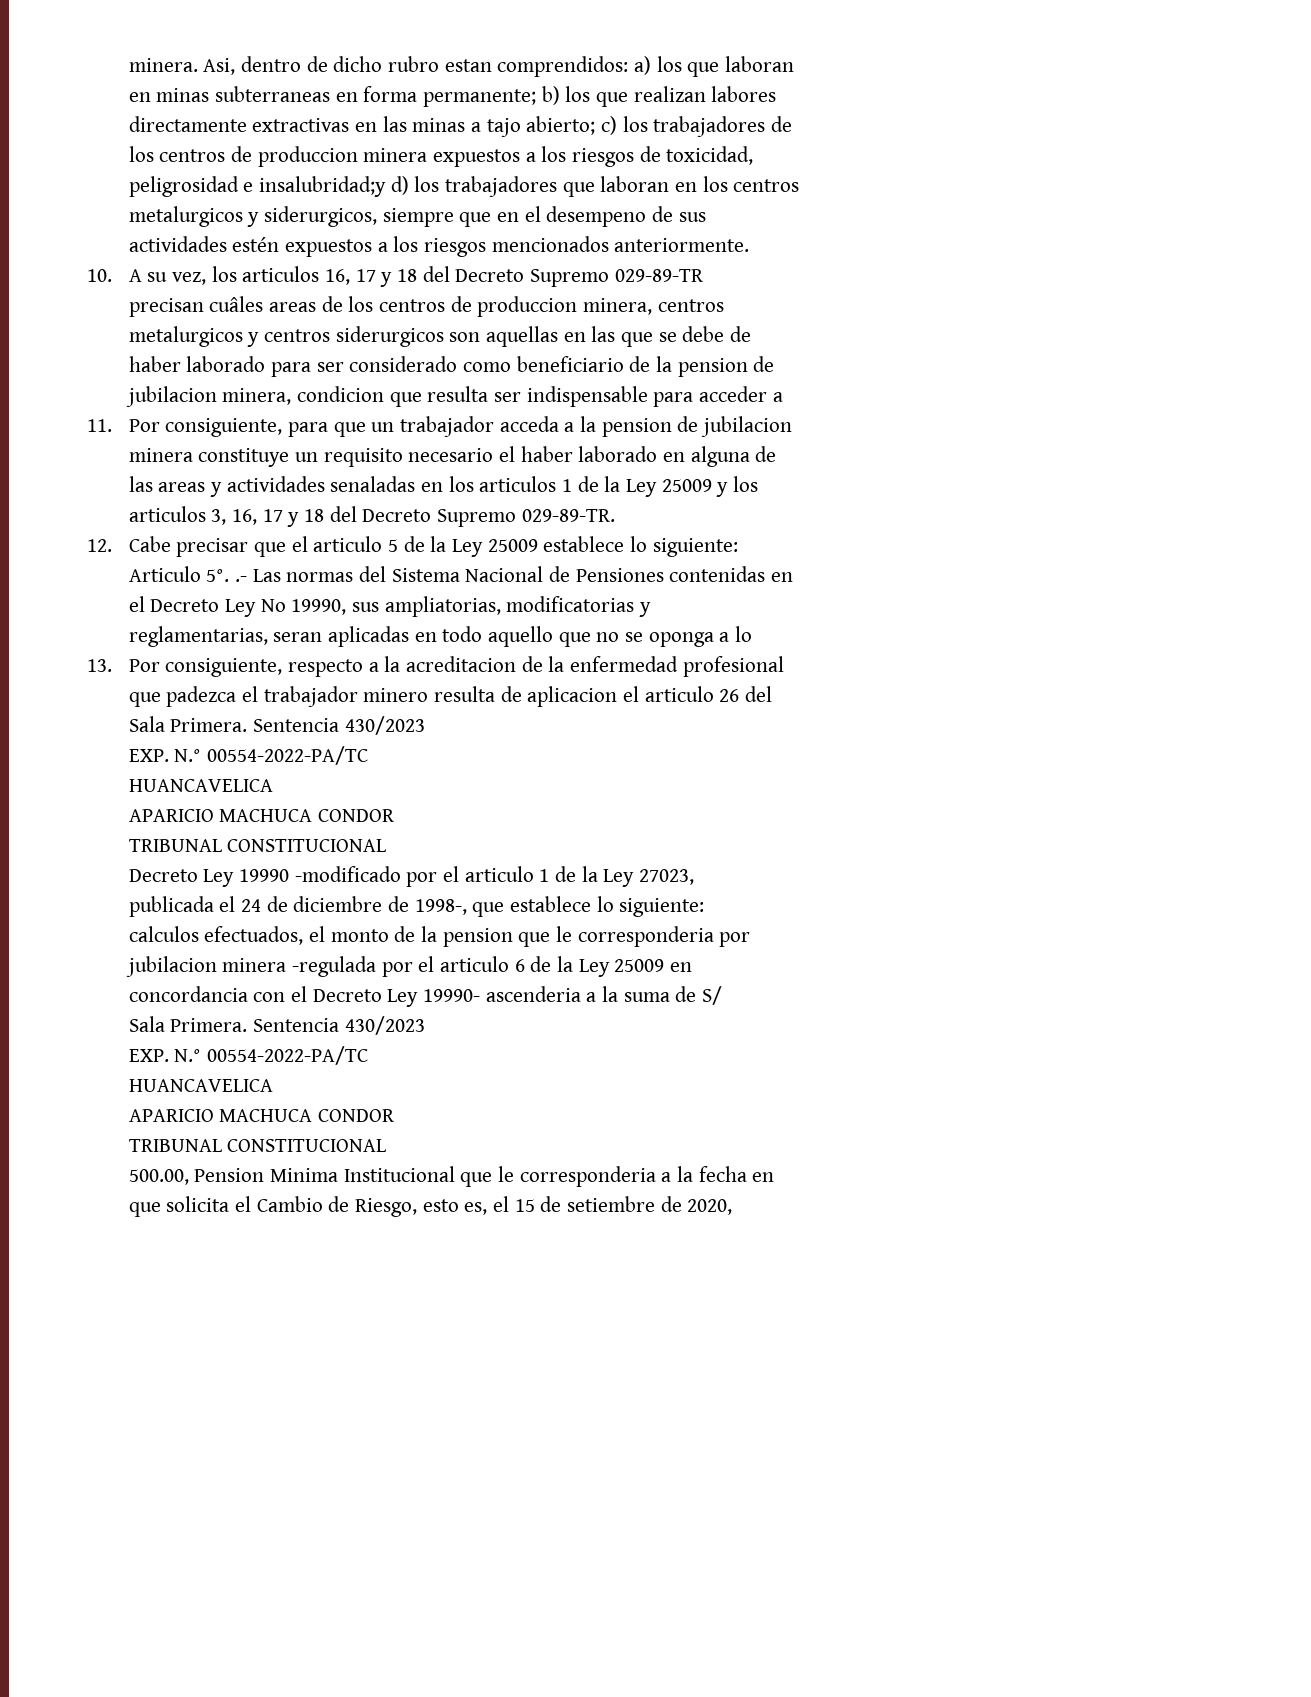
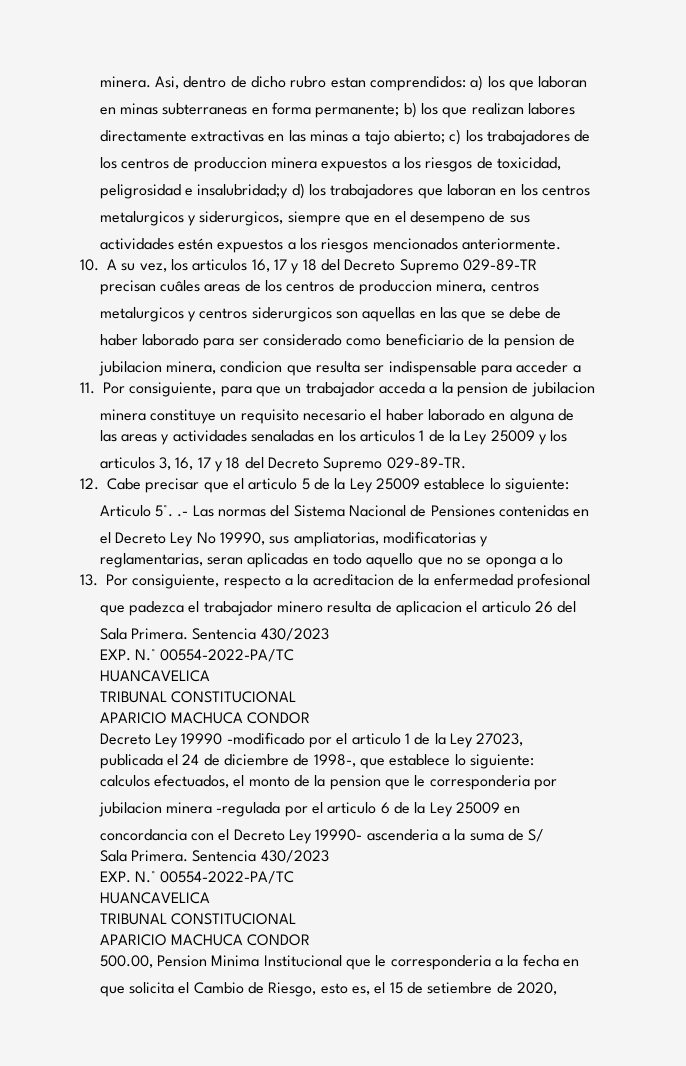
[128,809,396,822] [128,839,387,852] // APARICIO MACHUCA CONDOR // TRIBUNAL CONSTITUCIONAL -> [99,691,297,703] [99,712,311,724] // TRIBUNAL CONSTITUCIONAL // APARICIO MACHUCA CONDOR
[128,1109,396,1122] [128,1139,387,1152] // APARICIO MACHUCA CONDOR // TRIBUNAL CONSTITUCIONAL -> [99,913,297,925] [99,934,311,946] // TRIBUNAL CONSTITUCIONAL // APARICIO MACHUCA CONDOR

